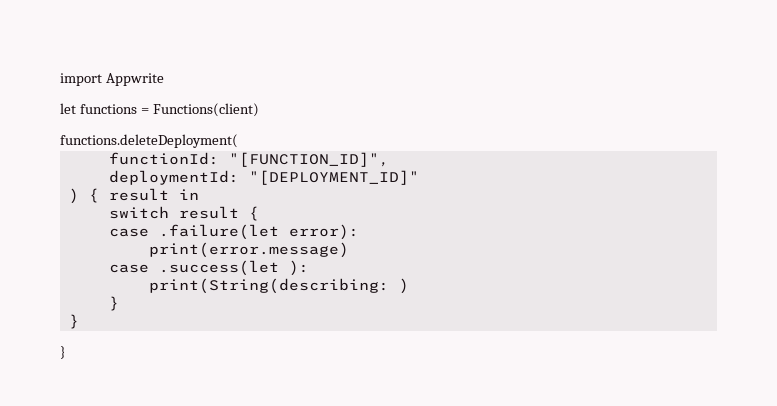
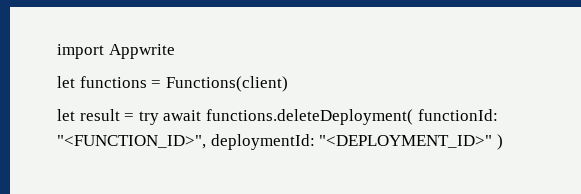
[60,134,238,148] [108,152,389,167] [108,170,419,185] [68,188,199,204] [108,206,259,221] [108,224,359,240] [148,242,349,258] [108,260,309,276] [148,278,409,294] [108,296,119,311] [68,314,79,329] [60,346,66,359] functions.deleteDeployment( // functionId: "[FUNCTION_ID]", // deploymentId: "[DEPLOYMENT_ID]" // ) { result in // switch result { // case .failure(let error): // print(error.message) // case .success(let ): // print(String(describing: ) // } // } // } -> [57,109,498,125] [57,134,503,150] let result = try await functions.deleteDeployment( functionId: "<FUNCTION_ID>", deploymentId: "<DEPLOYMENT_ID>" )

